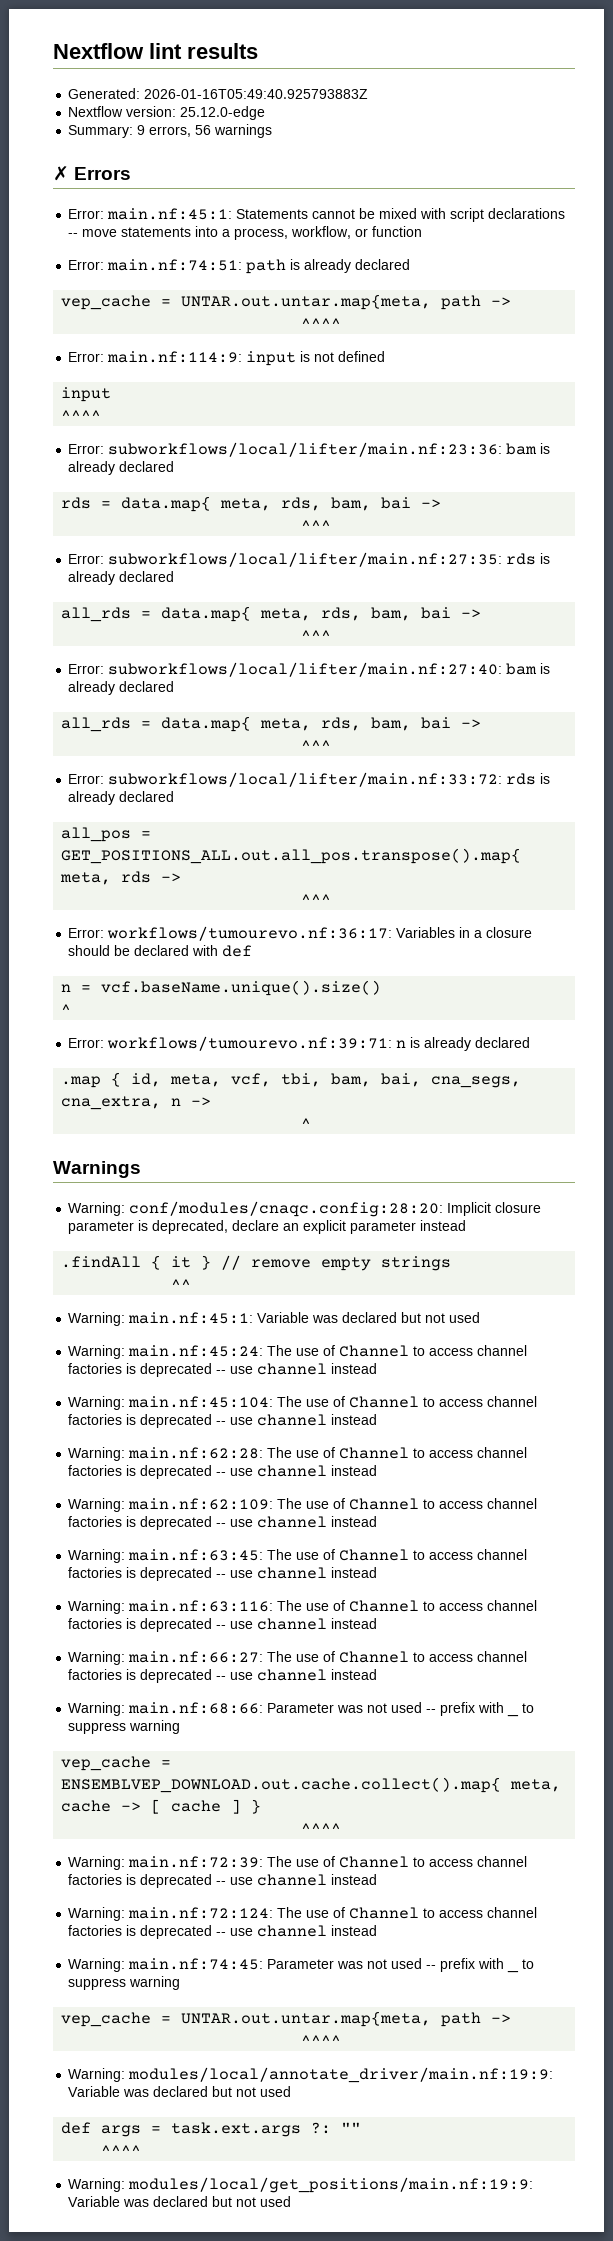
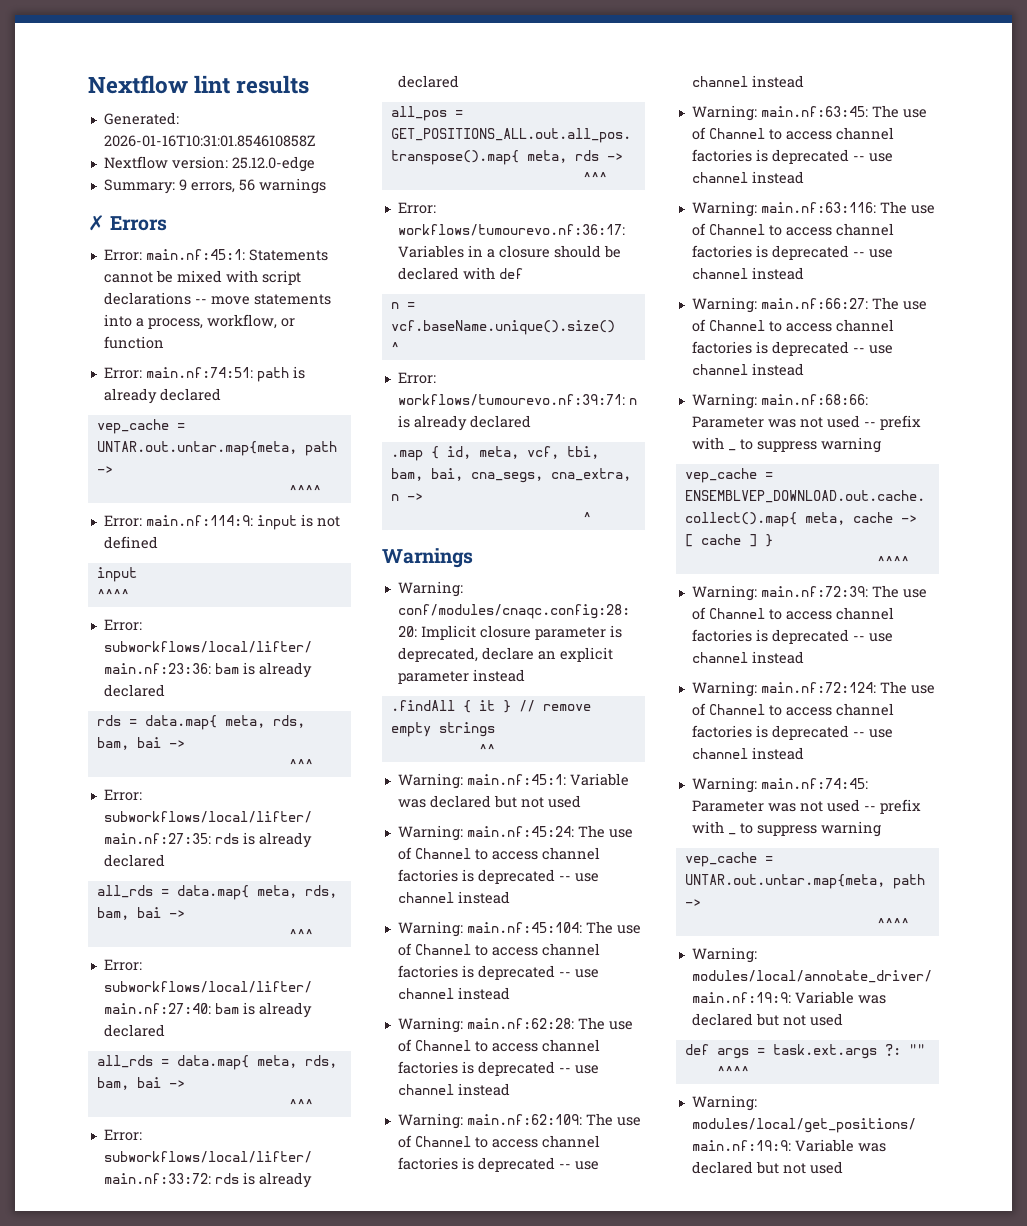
[144,89,369,99] 2026-01-16T05:49:40.925793883Z -> [103,135,315,147] 2026-01-16T10:31:01.854610858Z

